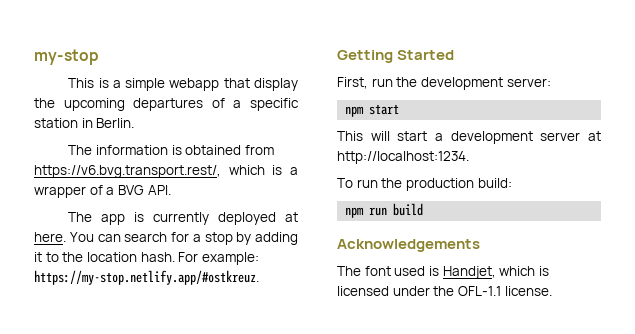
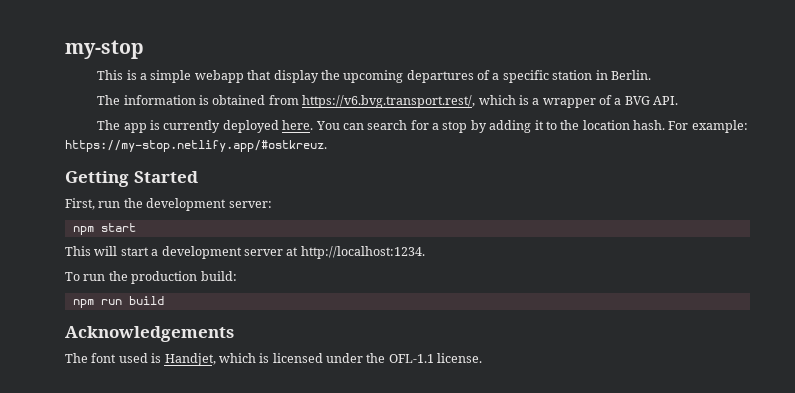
[285,212,298,222] at -> (279, 126) none

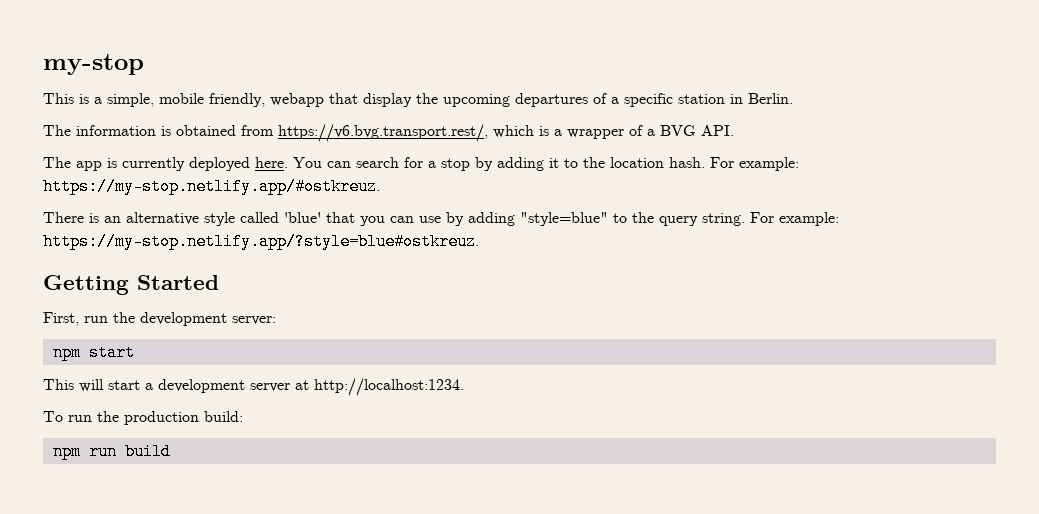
[150,70,192,83] simple -> [107,93,265,107] simple, mobile friendly,
(327, 146) none -> [43,212,839,226] [43,233,479,250] // There is an alternative style called 'blue' that you can use by adding "style=blue" to the query string. For example: https://my-stop.netlify.app/?style=blue#ostkreuz.
[65,326,234,342] [65,353,483,366] // Acknowledgements // The font used is Handjet, which is licensed under the OFL-1.1 license. -> (171, 451) none

